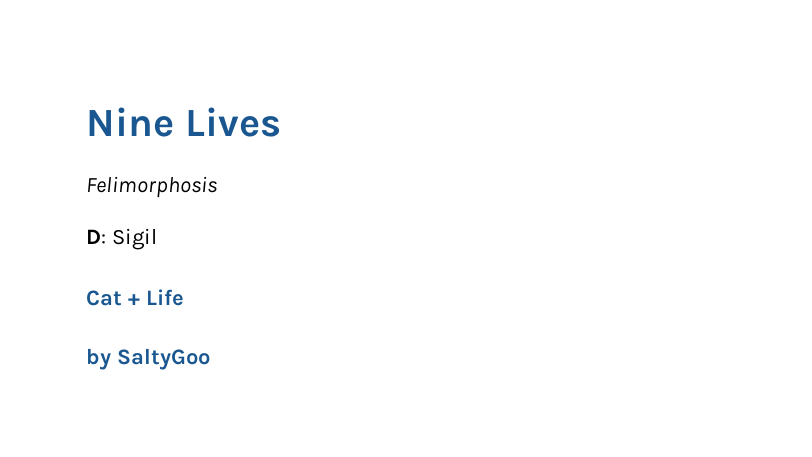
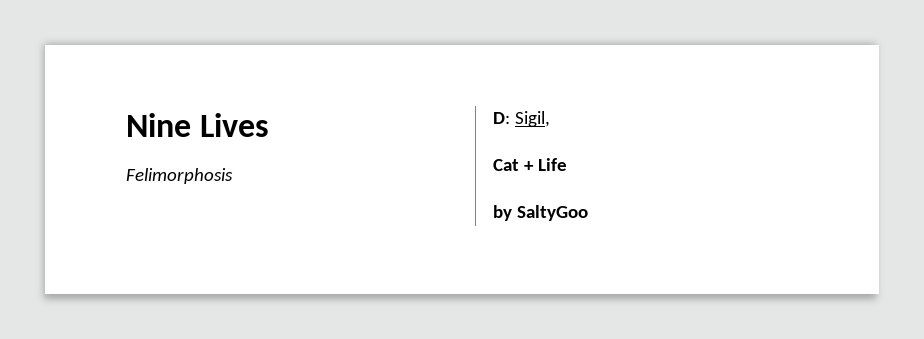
[111,228,157,250] Sigil -> [514,111,550,127] Sigil,

